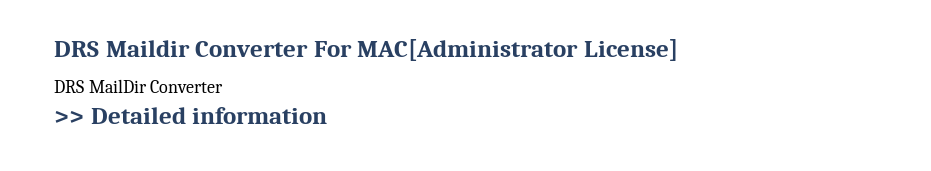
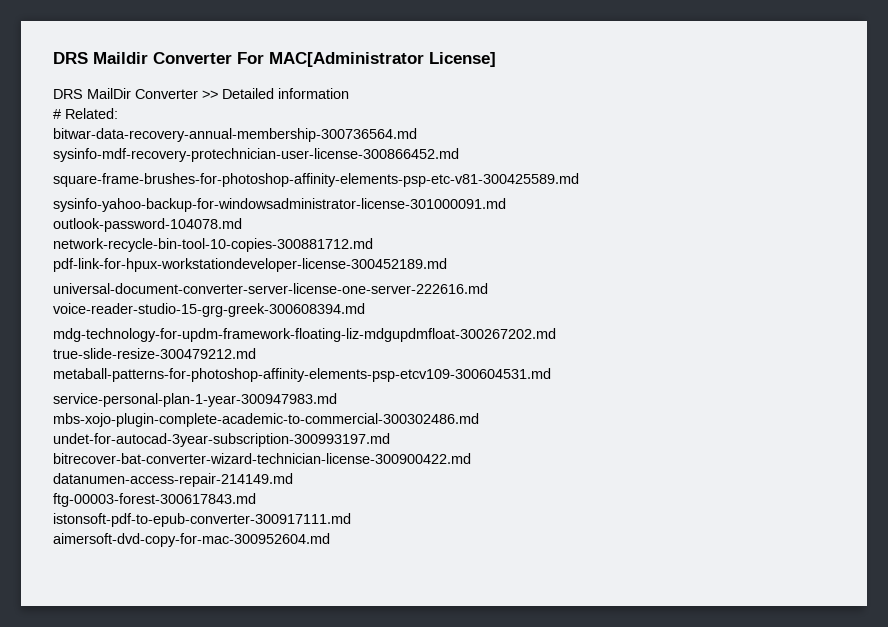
(224, 86) // -> (198, 94) none
(328, 115) none -> [53,108,118,119] [53,128,417,142] [53,148,459,162] [53,173,579,187] [53,198,506,212] [53,218,242,232] [53,238,373,252] [53,258,447,272] [53,283,488,294] [53,303,365,317] [53,328,556,342] [53,348,256,359] [53,368,551,382] [53,393,337,407] [53,413,479,427] [53,433,390,447] [53,453,471,464] [53,473,293,487] [53,493,256,507] [53,513,351,527] [53,533,330,547] // # Related: // bitwar-data-recovery-annual-membership-300736564.md // sysinfo-mdf-recovery-protechnician-user-license-300866452.md // square-frame-brushes-for-photoshop-affinity-elements-psp-etc-v81-300425589.md // sysinfo-yahoo-backup-for-windowsadministrator-license-301000091.md // outlook-password-104078.md // network-recycle-bin-tool-10-copies-300881712.md // pdf-link-for-hpux-workstationdeveloper-license-300452189.md // universal-document-converter-server-license-one-server-222616.md // voice-reader-studio-15-grg-greek-300608394.md // mdg-technology-for-updm-framework-floating-liz-mdgupdmfloat-300267202.md // true-slide-resize-300479212.md // metaball-patterns-for-photoshop-affinity-elements-psp-etcv109-300604531.md // service-personal-plan-1-year-300947983.md // mbs-xojo-plugin-complete-academic-to-commercial-300302486.md // undet-for-autocad-3year-subscription-300993197.md // bitrecover-bat-converter-wizard-technician-license-300900422.md // datanumen-access-repair-214149.md // ftg-00003-forest-300617843.md // istonsoft-pdf-to-epub-converter-300917111.md // aimersoft-dvd-copy-for-mac-300952604.md

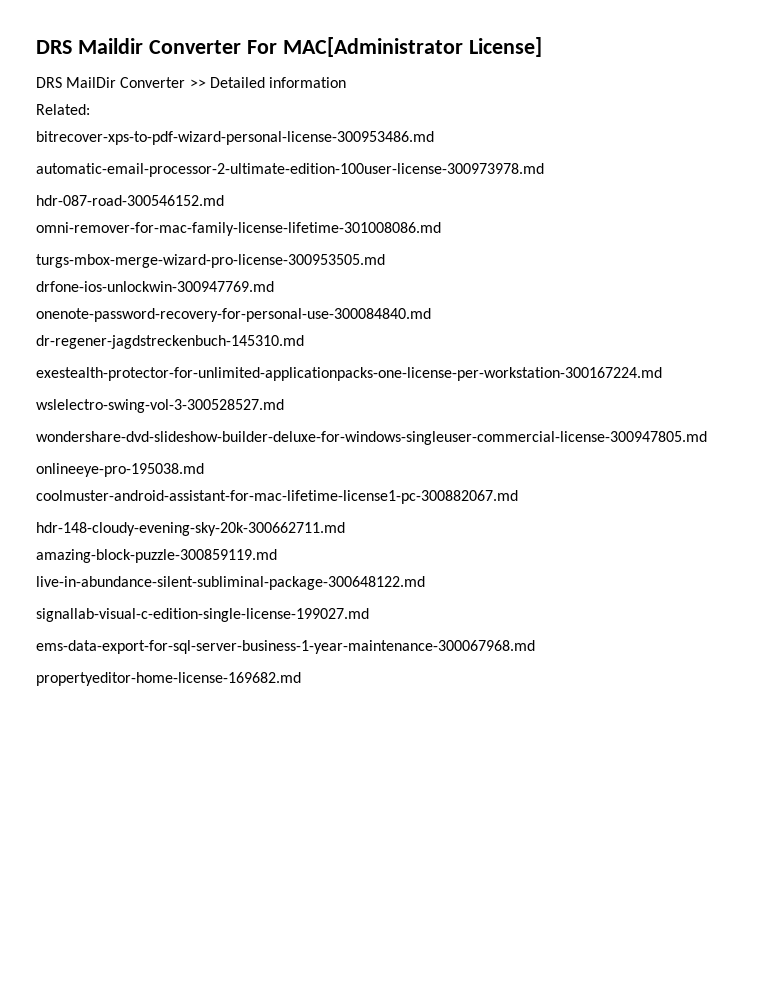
[53,109,61,119] # -> (346, 82) none
[53,128,417,142] [53,148,459,162] [53,173,579,187] [53,198,506,212] [53,218,242,232] [53,238,373,252] [53,258,447,272] [53,283,488,294] [53,303,365,317] [53,328,556,342] [53,348,256,359] [53,368,551,382] [53,393,337,407] [53,413,479,427] [53,433,390,447] [53,453,471,464] [53,473,293,487] [53,493,256,507] [53,513,351,527] [53,533,330,547] bitwar-data-recovery-annual-membership-300736564.md // sysinfo-mdf-recovery-protechnician-user-license-300866452.md // square-frame-brushes-for-photoshop-affinity-elements-psp-etc-v81-300425589.md // sysinfo-yahoo-backup-for-windowsadministrator-license-301000091.md // outlook-password-104078.md // network-recycle-bin-tool-10-copies-300881712.md // pdf-link-for-hpux-workstationdeveloper-license-300452189.md // universal-document-converter-server-license-one-server-222616.md // voice-reader-studio-15-grg-greek-300608394.md // mdg-technology-for-updm-framework-floating-liz-mdgupdmfloat-300267202.md // true-slide-resize-300479212.md // metaball-patterns-for-photoshop-affinity-elements-psp-etcv109-300604531.md // service-personal-plan-1-year-300947983.md // mbs-xojo-plugin-complete-academic-to-commercial-300302486.md // undet-for-autocad-3year-subscription-300993197.md // bitrecover-bat-converter-wizard-technician-license-300900422.md // datanumen-access-repair-214149.md // ftg-00003-forest-300617843.md // istonsoft-pdf-to-epub-converter-300917111.md // aimersoft-dvd-copy-for-mac-300952604.md -> [36,131,434,145] [36,163,544,177] [36,195,224,206] [36,222,441,236] [36,254,385,268] [36,281,274,292] [36,308,431,322] [36,335,304,349] [36,367,662,381] [36,399,284,413] [36,431,707,445] [36,463,204,477] [36,490,518,504] [36,522,345,536] [36,549,277,563] [36,576,425,590] [36,608,369,622] [36,640,535,654] [36,672,301,686] bitrecover-xps-to-pdf-wizard-personal-license-300953486.md // automatic-email-processor-2-ultimate-edition-100user-license-300973978.md // hdr-087-road-300546152.md // omni-remover-for-mac-family-license-lifetime-301008086.md // turgs-mbox-merge-wizard-pro-license-300953505.md // drfone-ios-unlockwin-300947769.md // onenote-password-recovery-for-personal-use-300084840.md // dr-regener-jagdstreckenbuch-145310.md // exestealth-protector-for-unlimited-applicationpacks-one-license-per-workstation-300167224.md // wslelectro-swing-vol-3-300528527.md // wondershare-dvd-slideshow-builder-deluxe-for-windows-singleuser-commercial-license-300947805.md // onlineeye-pro-195038.md // coolmuster-android-assistant-for-mac-lifetime-license1-pc-300882067.md // hdr-148-cloudy-evening-sky-20k-300662711.md // amazing-block-puzzle-300859119.md // live-in-abundance-silent-subliminal-package-300648122.md // signallab-visual-c-edition-single-license-199027.md // ems-data-export-for-sql-server-business-1-year-maintenance-300067968.md // propertyeditor-home-license-169682.md

